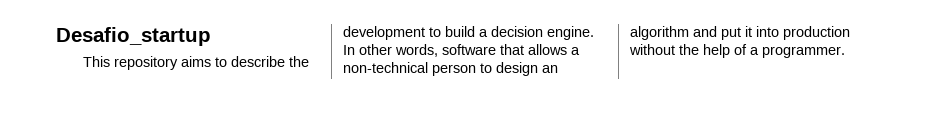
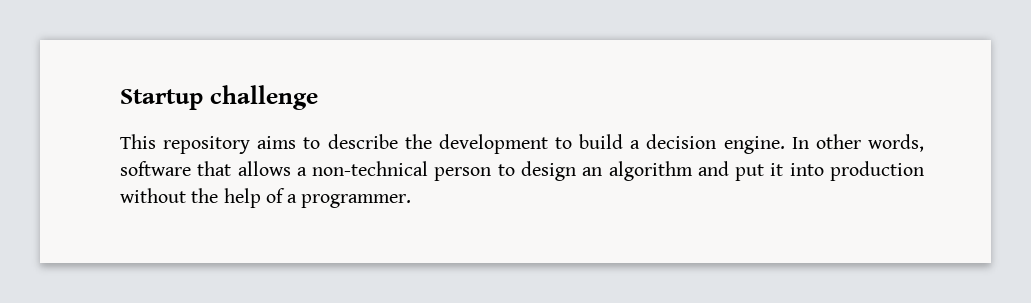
[56,27,211,46] Desafio_startup -> [120,85,318,110] Startup challenge

